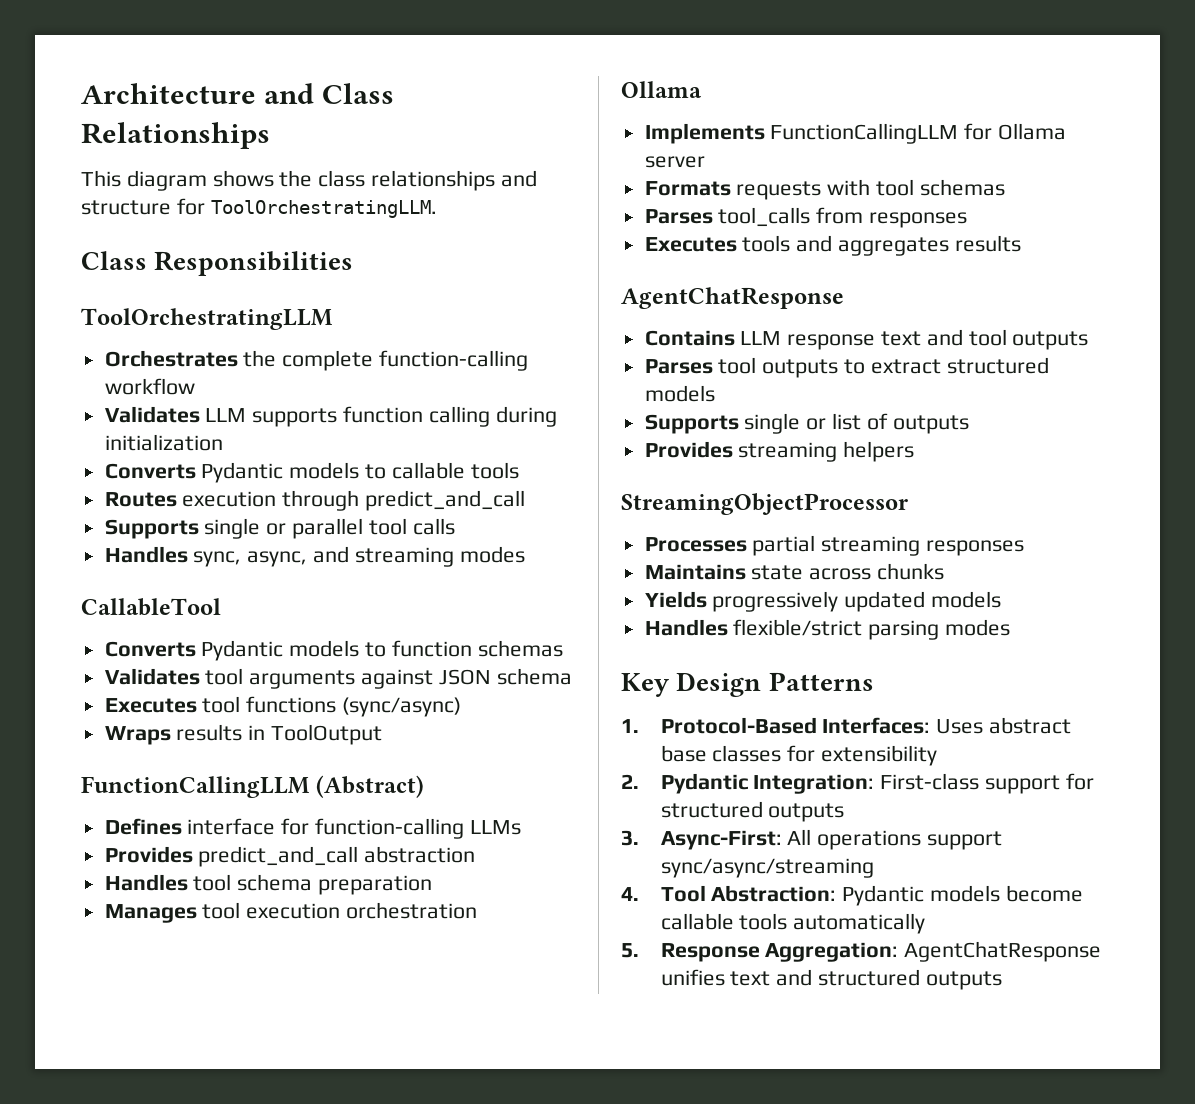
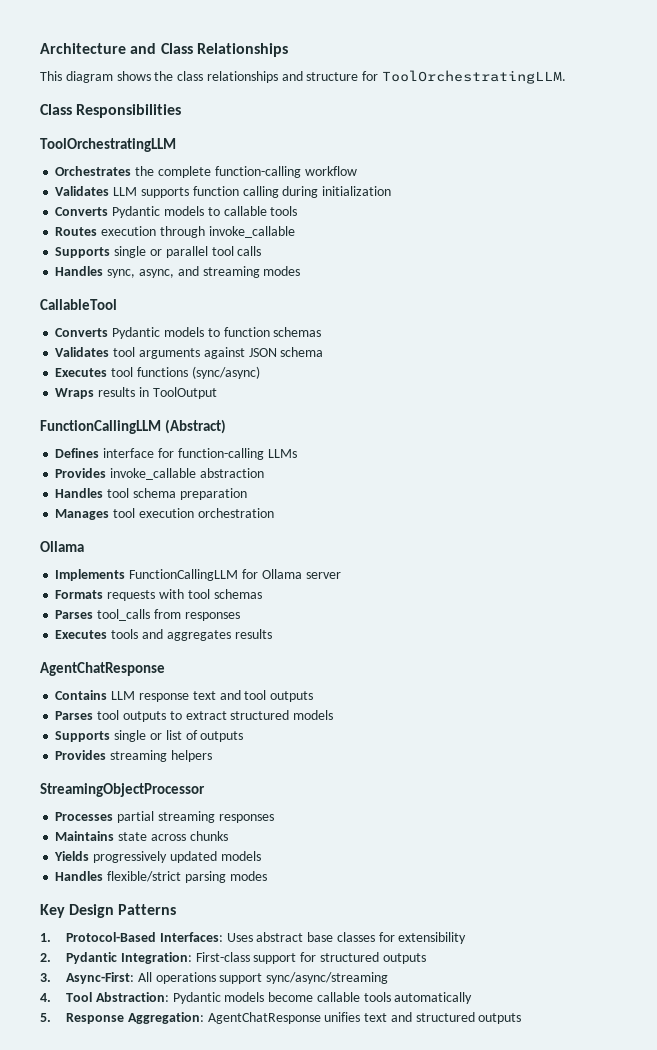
[365,490,526,511] predict_and_call -> [208,226,295,238] invoke_callable
[198,846,359,867] predict_and_call -> [110,468,197,480] invoke_callable

